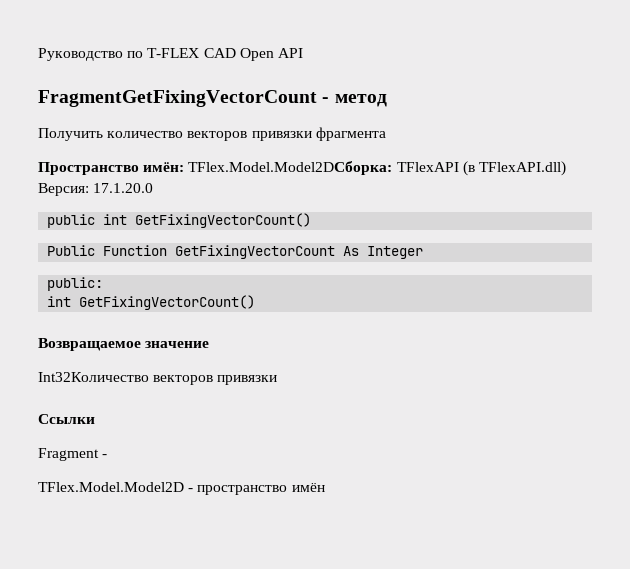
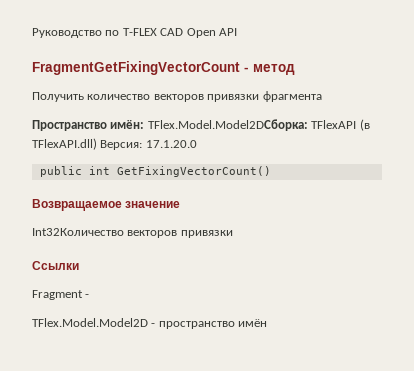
[47,245,424,259] [47,277,104,291] [47,295,256,310] // Public Function GetFixingVectorCount As Integer // public: // int GetFixingVectorCount() -> (271, 171) none

